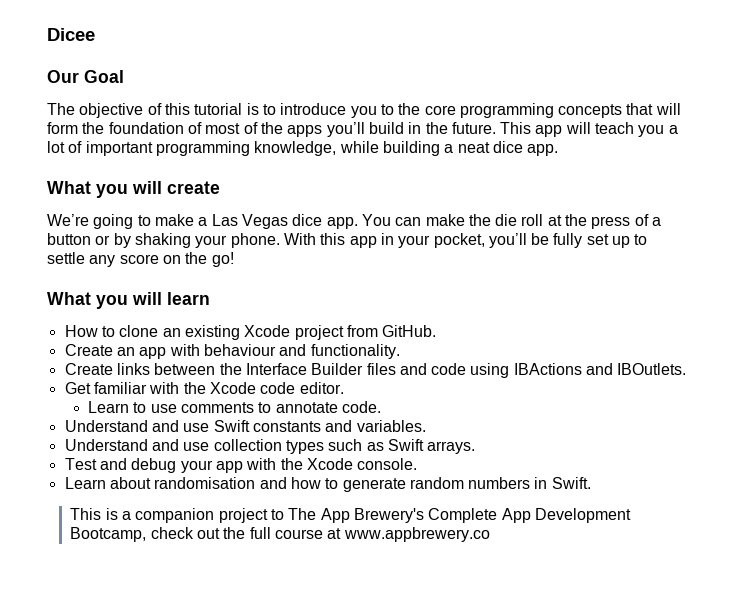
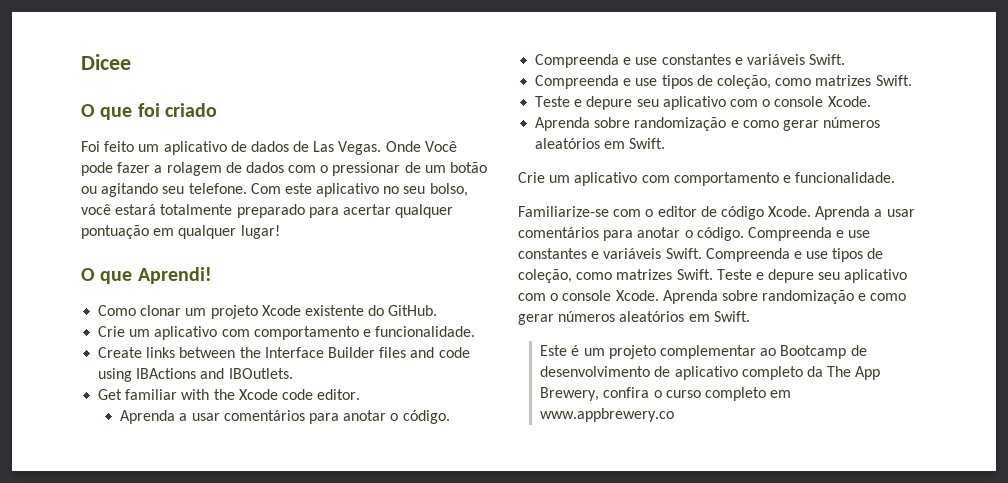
[47,70,124,83] [47,103,681,118] [47,122,678,137] [47,141,559,156] [47,181,220,198] [47,214,662,229] [47,233,648,248] [47,252,234,267] [47,292,210,309] [64,325,437,340] [64,344,400,359] Our Goal // The objective of this tutorial is to introduce you to the core programming concepts that will form the foundation of most of the apps you’ll build in the future. This app will teach you a lot of important programming knowledge, while building a neat dice app. // What you will create // We’re going to make a Las Vegas dice app. You can make the die roll at the press of a button or by shaking your phone. With this app in your pocket, you’ll be fully set up to settle any score on the go! // What you will learn // How to clone an existing Xcode project from GitHub. // Create an app with behaviour and functionality. -> [81,103,217,120] [81,141,457,155] [81,162,488,176] [81,183,468,197] [81,204,454,218] [81,225,280,239] [81,267,212,284] [98,305,438,319] [98,326,476,340] O que foi criado // Foi feito um aplicativo de dados de Las Vegas. Onde Você pode fazer a rolagem de dados com o pressionar de um botão ou agitando seu telefone. Com este aplicativo no seu bolso, você estará totalmente preparado para acertar qualquer pontuação em qualquer lugar! // O que Aprendi! // Como clonar um projeto Xcode existente do GitHub. // Crie um aplicativo com comportamento e funcionalidade.
[87,401,381,413] [64,420,426,432] [64,439,476,454] [64,458,418,473] [64,477,591,492] [70,508,631,523] [70,527,342,542] Learn to use comments to annotate code. // Understand and use Swift constants and variables. // Understand and use collection types such as Swift arrays. // Test and debug your app with the Xcode console. // Learn about randomisation and how to generate random numbers in Swift. // This is a companion project to The App Brewery's Complete App Development Bootcamp, check out the full course at -> [120,410,450,424] [535,54,846,68] [535,75,912,89] [535,96,871,110] [535,117,881,131] [535,138,666,149] [518,172,896,186] [518,206,915,220] [518,227,871,241] [518,248,884,262] [518,269,908,283] [518,290,907,304] [518,311,750,325] [540,345,867,359] [540,366,881,380] [540,387,792,401] Aprenda a usar comentários para anotar o código. // Compreenda e use constantes e variáveis Swift. // Compreenda e use tipos de coleção, como matrizes Swift. // Teste e depure seu aplicativo com o console Xcode. // Aprenda sobre randomização e como gerar números aleatórios em Swift. // Crie um aplicativo com comportamento e funcionalidade. // Familiarize-se com o editor de código Xcode. Aprenda a usar comentários para anotar o código. Compreenda e use constantes e variáveis Swift. Compreenda e use tipos de coleção, como matrizes Swift. Teste e depure seu aplicativo com o console Xcode. Aprenda sobre randomização e como gerar números aleatórios em Swift. // Este é um projeto complementar ao Bootcamp de desenvolvimento de aplicativo completo da The App Brewery, confira o curso completo em

